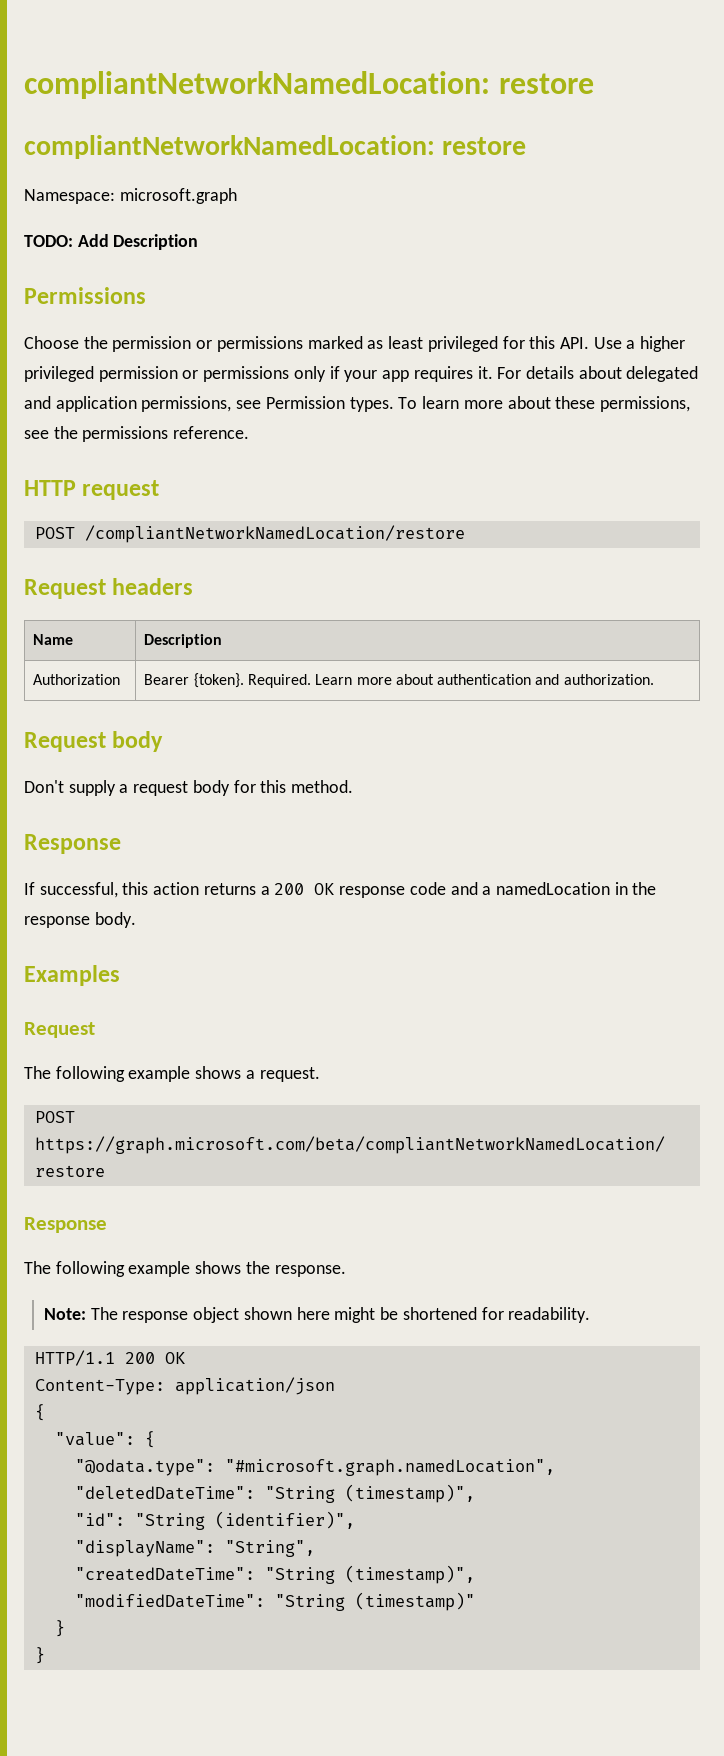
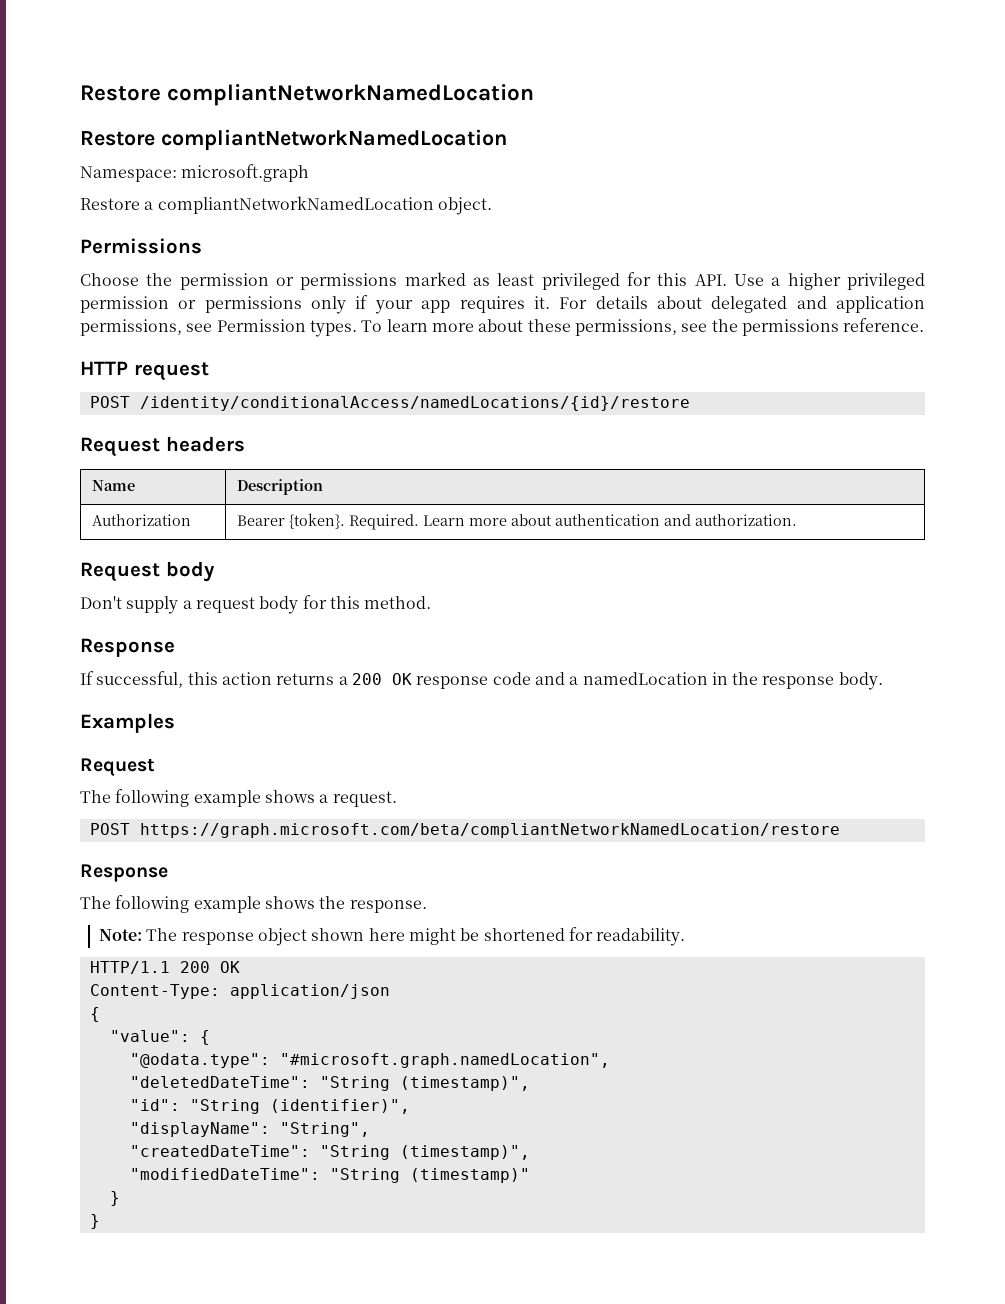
[24,71,594,99] [24,135,527,159] [24,188,237,204] [24,234,199,250] compliantNetworkNamedLocation: restore // compliantNetworkNamedLocation: restore // Namespace: microsoft.graph // TODO: Add Description -> [80,84,535,106] [80,129,507,151] [80,164,310,182] [80,196,492,215] Restore compliantNetworkNamedLocation // Restore compliantNetworkNamedLocation // Namespace: microsoft.graph // Restore a compliantNetworkNamedLocation object.
[84,525,465,543] /compliantNetworkNamedLocation/restore -> [139,396,690,411] /identity/conditionalAccess/namedLocations/{id}/restore

